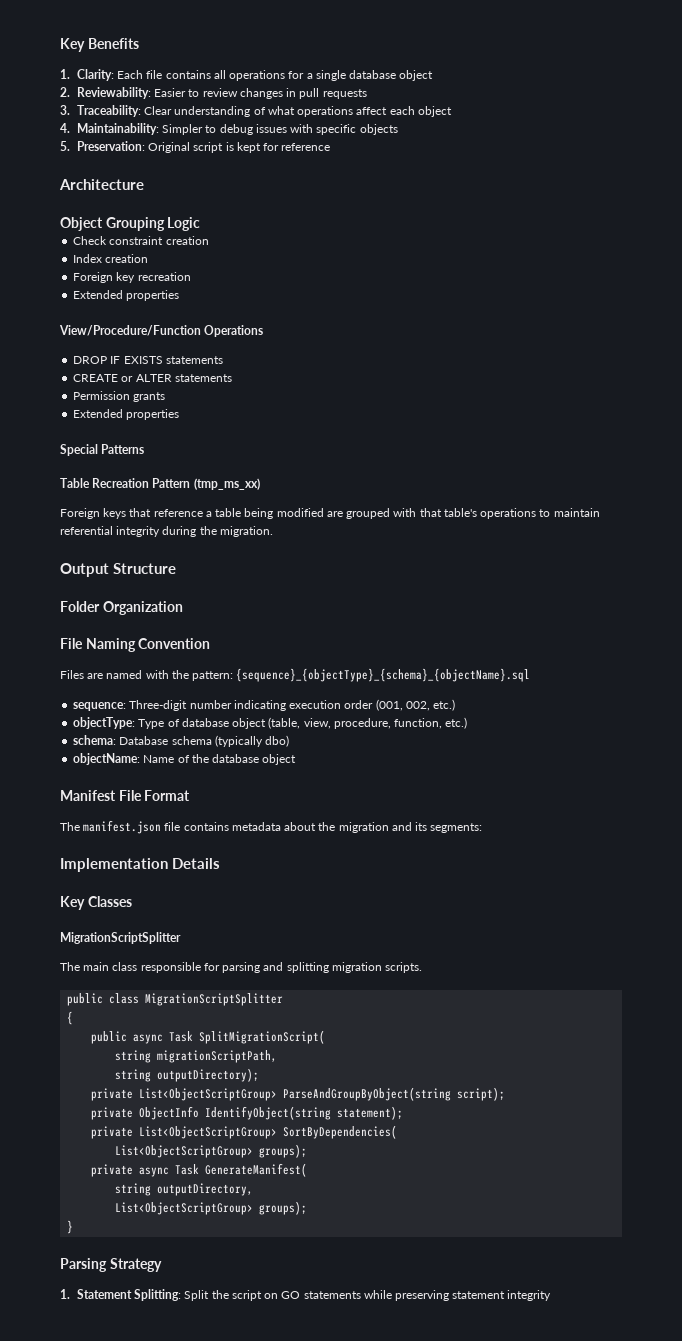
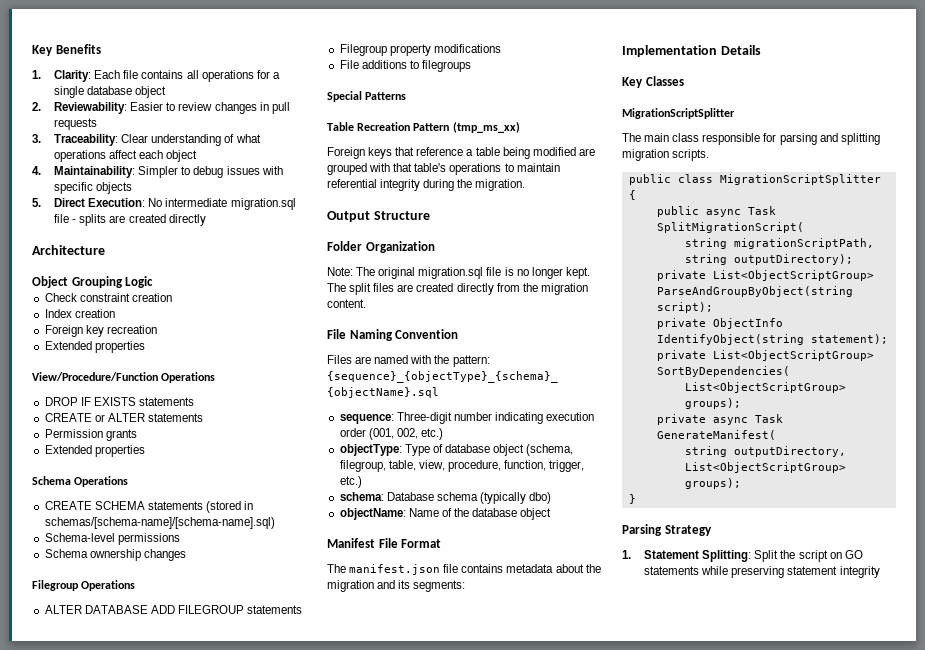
[76,141,331,153] Preservation: Original script is kept for reference -> [54,198,296,210] [54,214,206,226] Direct Execution: No intermediate migration.sql file - splits are created directly
(180, 414) none -> [32,476,129,487] [44,501,254,513] [44,517,275,529] [44,533,180,545] [44,549,186,561] [32,580,136,591] [44,605,303,614] [339,44,501,56] [339,60,471,72] // Schema Operations // CREATE SCHEMA statements (stored in schemas/[schema-name]/[schema-name].sql) // Schema-level permissions // Schema ownership changes // Filegroup Operations // ALTER DATABASE ADD FILEGROUP statements // Filegroup property modifications // File additions to filegroups
(183, 608) none -> [327,267,590,279] [327,283,588,295] [327,299,366,308] // Note: The original migration.sql file is no longer kept. The split files are created directly from the migration content.
[268,717,301,729] (table, -> [526,444,574,456] [339,460,416,472] (schema, filegroup, table,
(443, 723) none -> [549,460,585,472] trigger,

